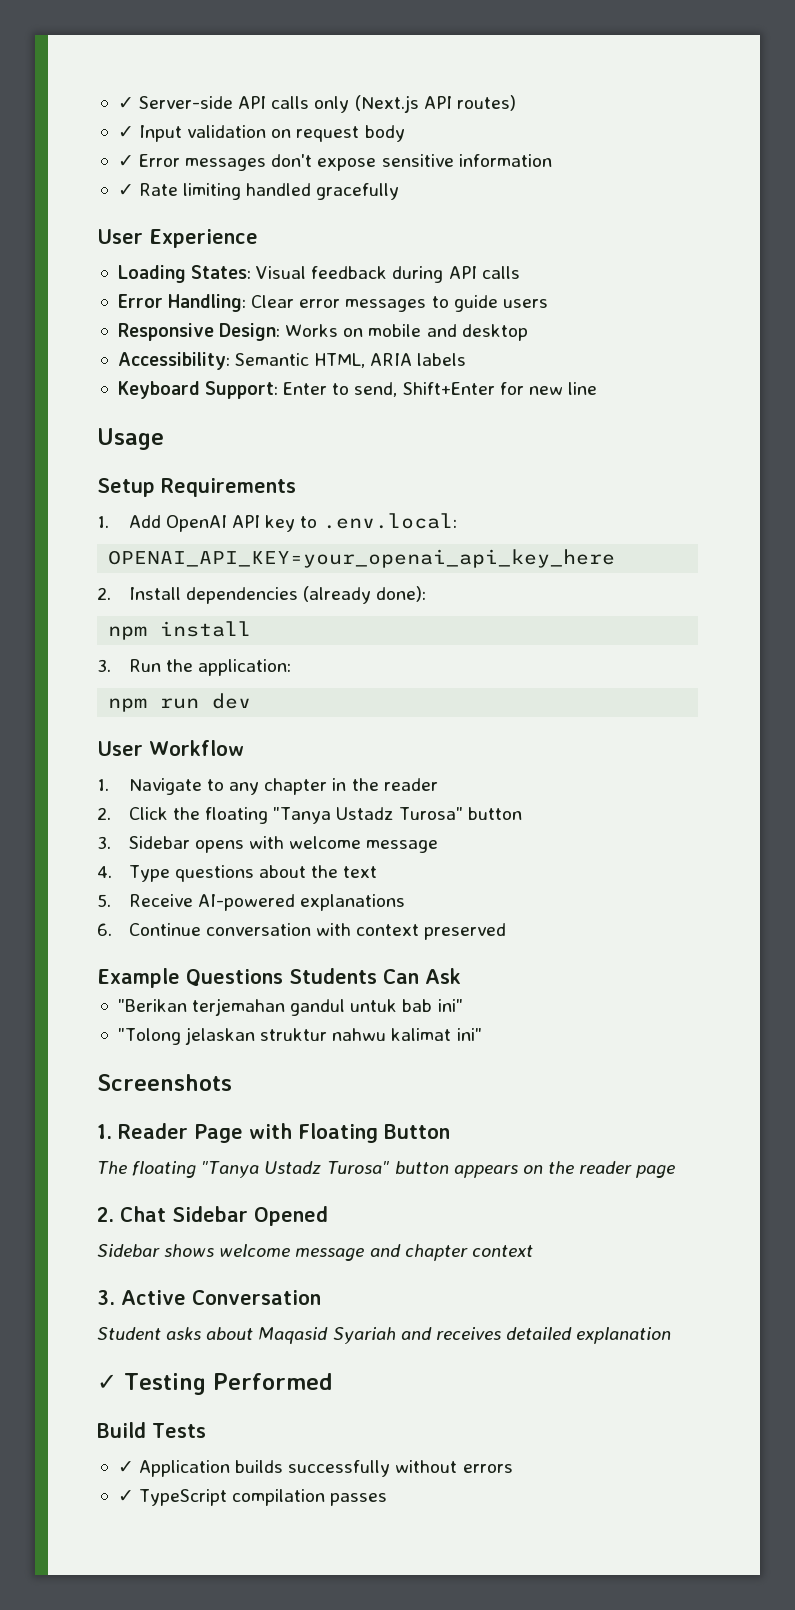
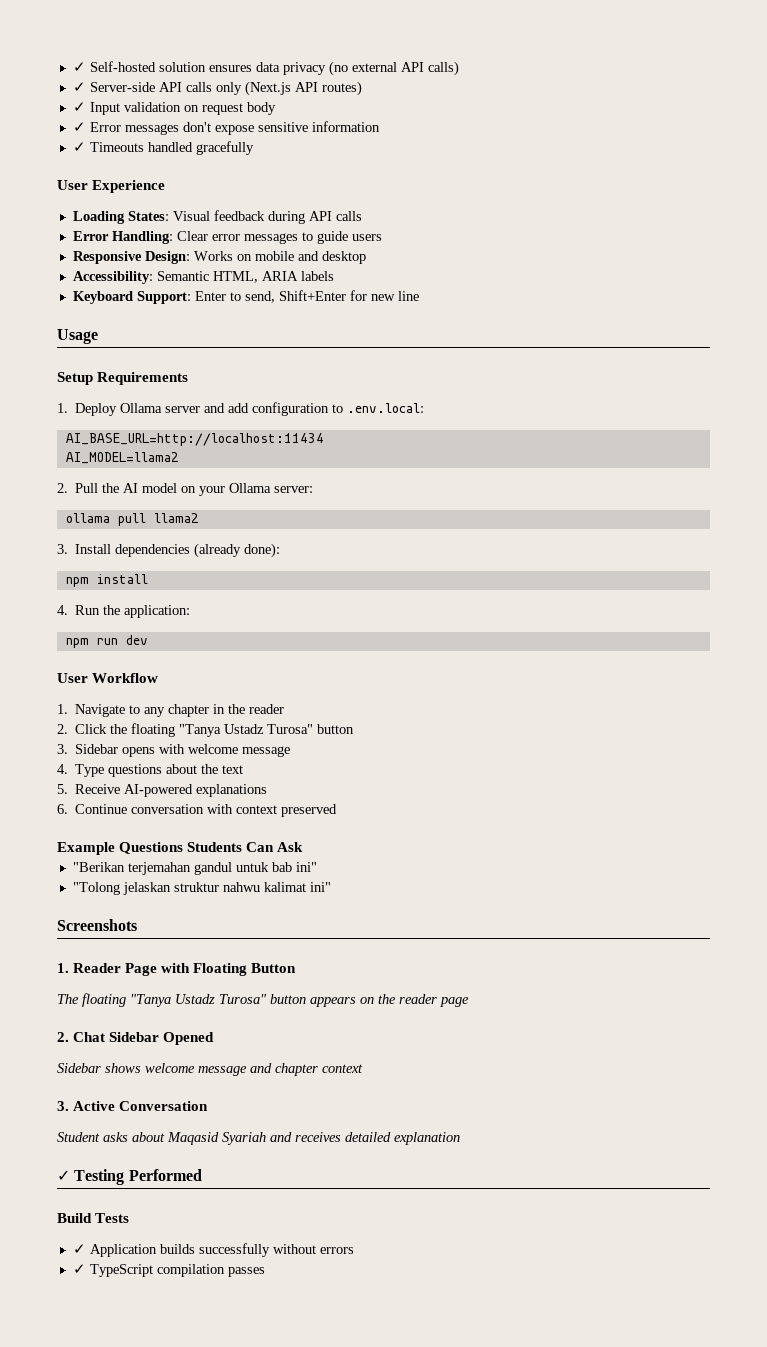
[117,97,134,109] ✓ -> [72,61,459,76] [72,82,86,92] ✓ Self-hosted solution ensures data privacy (no external API calls) // ✓
[139,183,242,200] Rate limiting -> [89,142,144,152] Timeouts
[128,513,457,532] [108,549,616,568] [97,587,111,600] Add OpenAI API key to .env.local: // OPENAI_API_KEY=your_openai_api_key_here // 2. -> [75,402,425,416] [65,433,324,446] [65,452,179,464] [57,483,314,496] [65,513,199,526] [57,544,68,554] Deploy Ollama server and add configuration to .env.local: // AI_BASE_URL=http://localhost:11434 // AI_MODEL=llama2 // 2. Pull the AI model on your Ollama server: // ollama pull llama2 // 3.
[97,659,111,672] 3. -> [57,605,68,615] 4.

